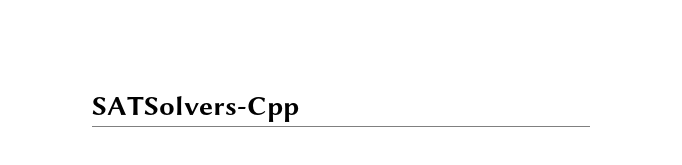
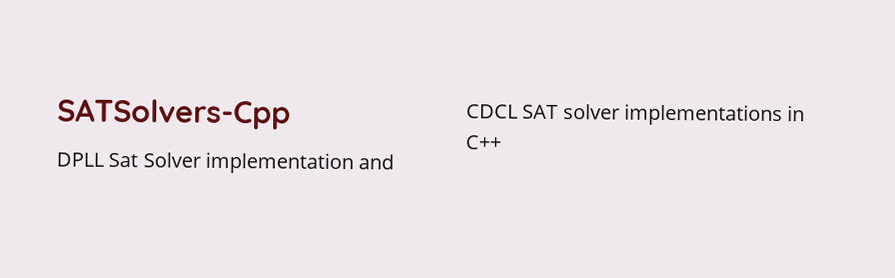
(299, 109) none -> [56,151,395,175] [466,103,806,127] [465,135,502,150] // DPLL Sat Solver implementation and CDCL SAT solver implementations in C++

